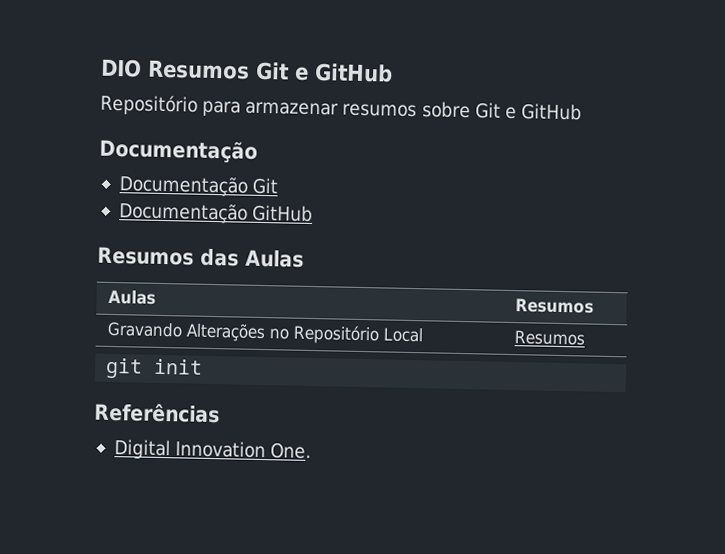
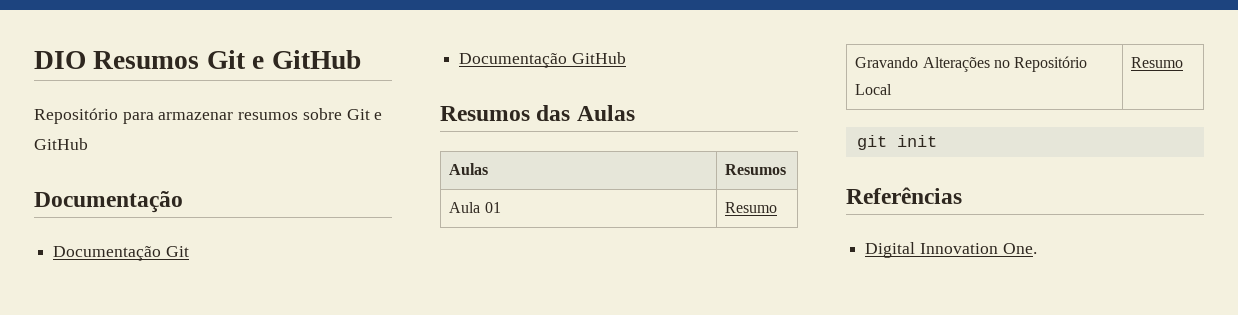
(595, 306) none -> [449,202,501,213] [725,202,778,213] // Aula 01 | Resumo
[514,330,586,346] Resumos -> [1131,57,1184,68] Resumo

